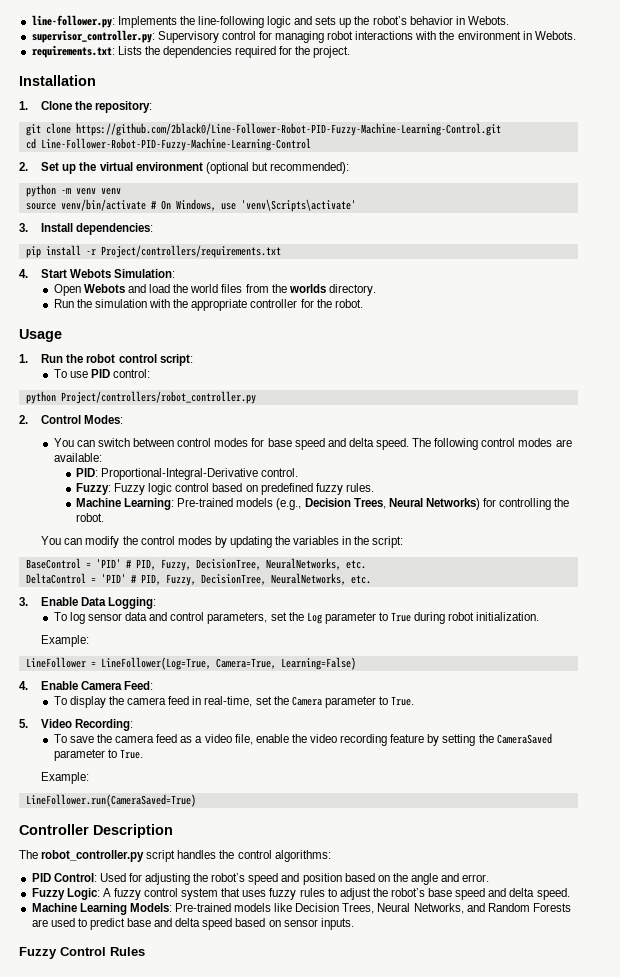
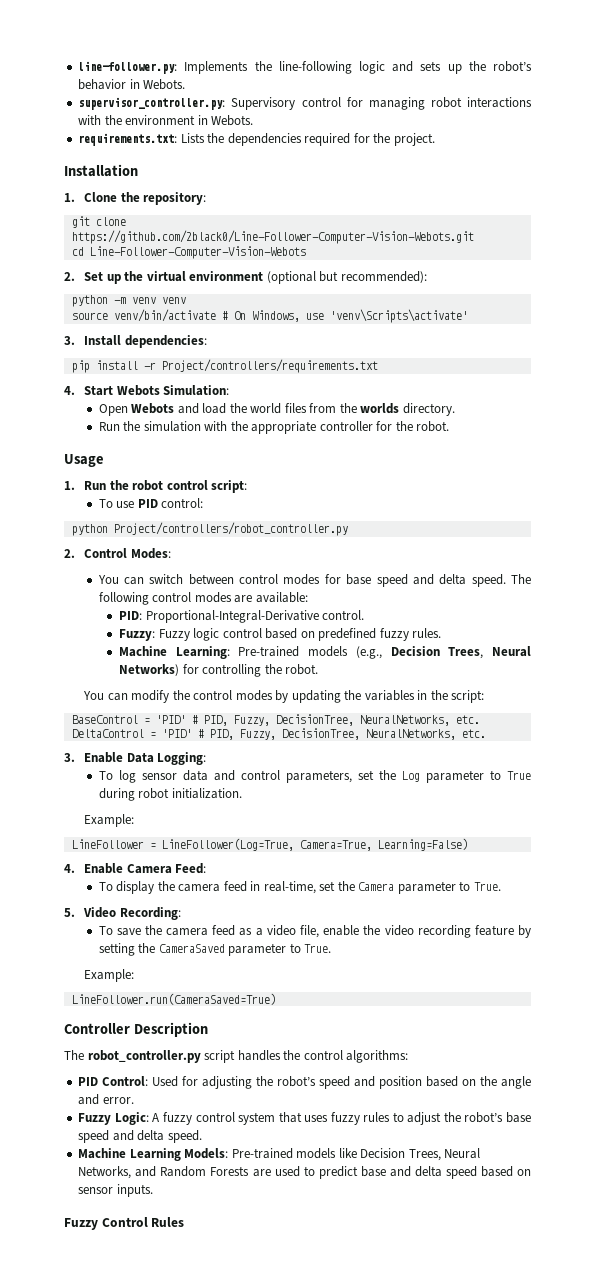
[75,123,501,136] https://github.com/2black0/Line-Follower-Robot-PID-Fuzzy-Machine-Learning-Control.git -> [71,230,474,244] https://github.com/2black0/Line-Follower-Computer-Vision-Webots.git
[40,138,311,151] Line-Follower-Robot-PID-Fuzzy-Machine-Learning-Control -> [89,246,306,259] Line-Follower-Computer-Vision-Webots

